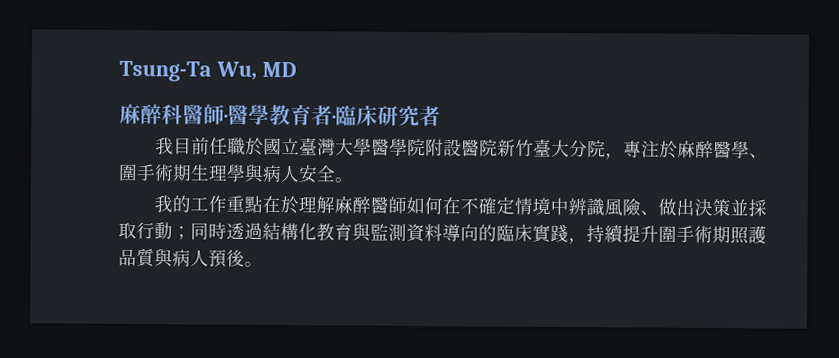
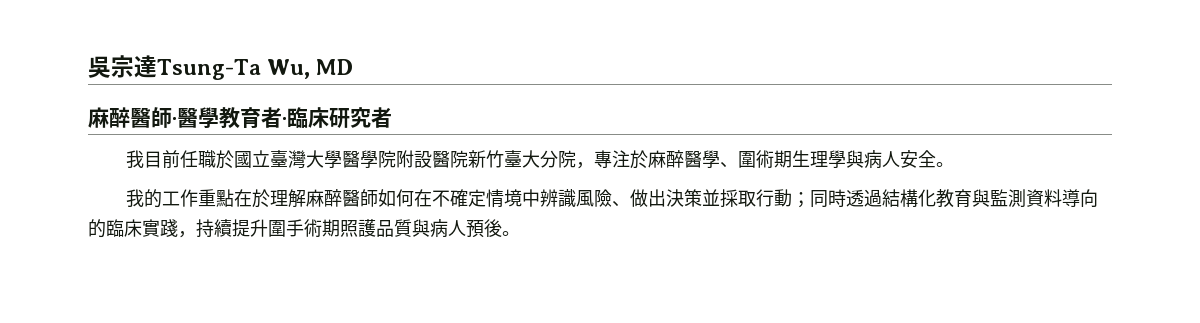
(119, 71) none -> [88,55,157,78] 吳宗達
[161,104,183,125] 科 -> (130, 117) none
[136,164,156,182] 手 -> (756, 159) none

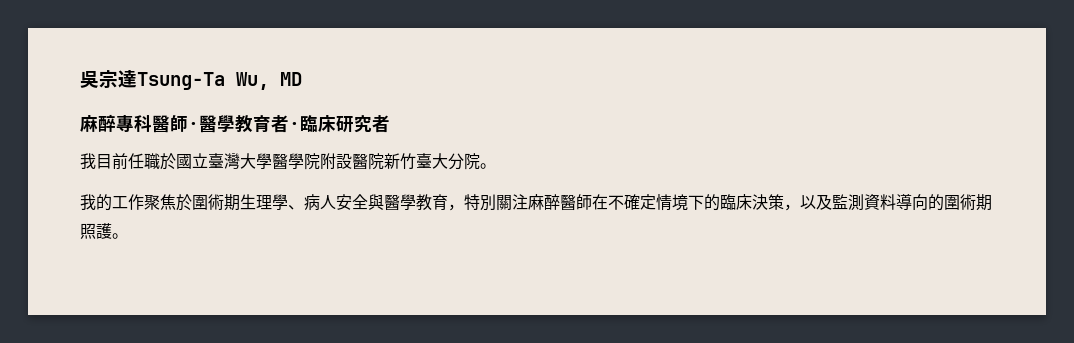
(130, 117) none -> [116,115,152,132] 專科
[575,150,738,169] ，專注於麻醉醫學、 -> [480,163,496,169] [80,194,192,211] 。 // 我的工作聚焦於
[845,150,864,168] 與 -> [288,205,304,210] 、
[935,162,954,167] [125,189,414,208] 。 // 我的工作重點在於理解麻醉醫師如何 -> [368,194,592,211] 與醫學教育，特別關注麻醉醫師
[521,189,1098,208] [88,219,502,238] 中辨識風險、做出決策並採取行動；同時透過結構化教育與監測資料導向的臨床實踐，持續提升圍手術期照護品質與病人預後 -> [688,193,992,211] [80,223,112,239] 下的臨床決策，以及監測資料導向的圍術期照護

